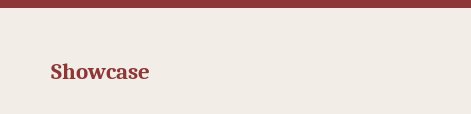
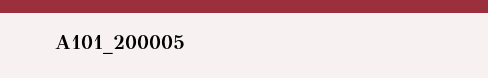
[51,63,150,79] Showcase -> [55,35,185,54] A101_200005

